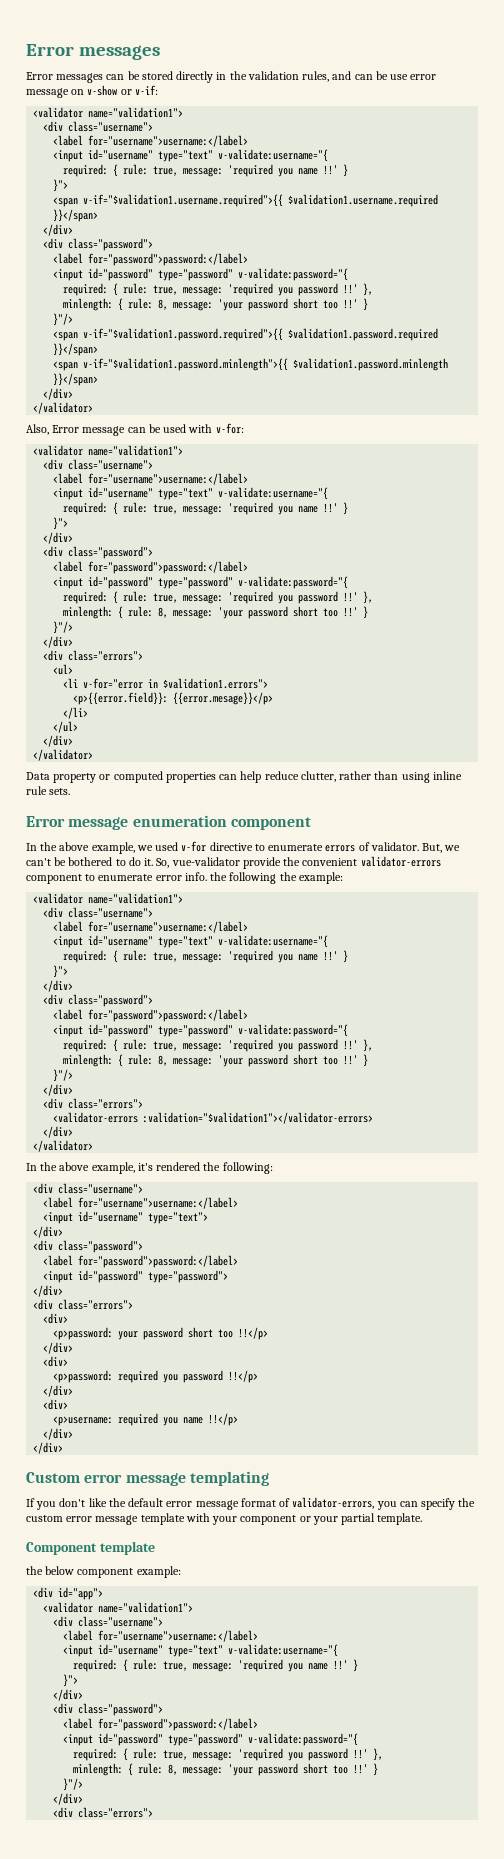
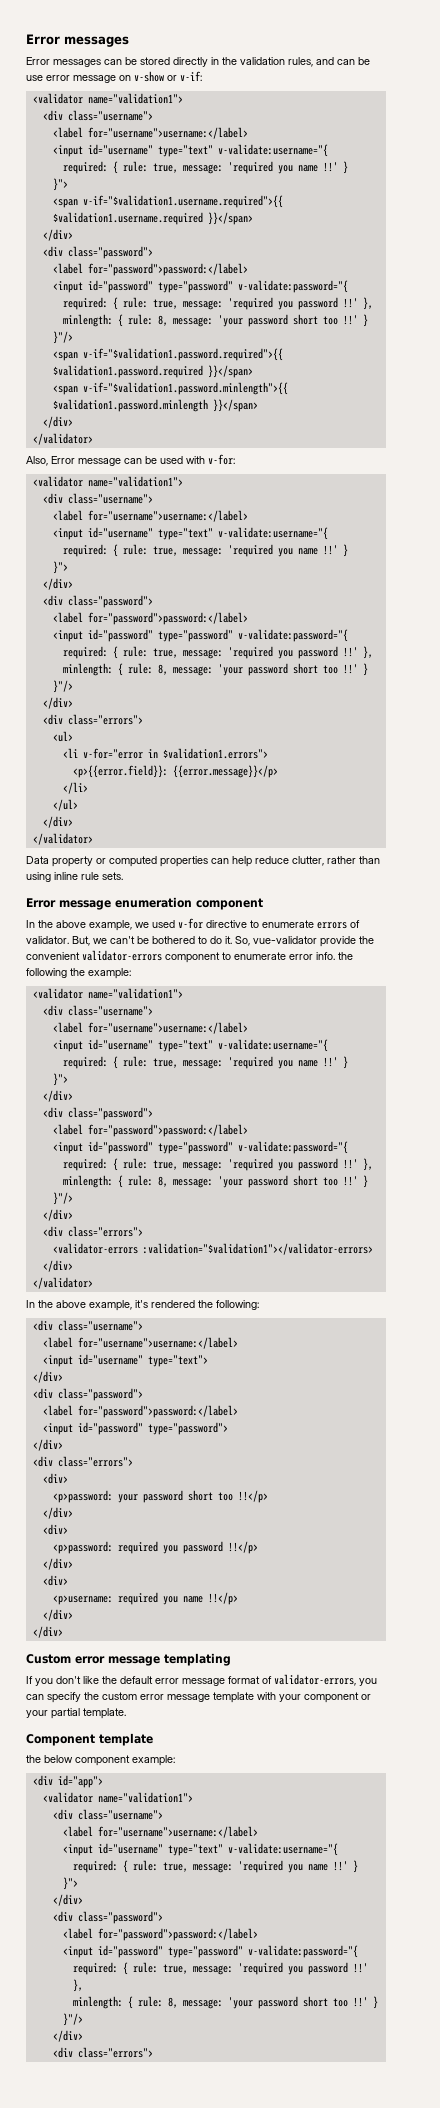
[173,692,274,705] {{error.mesage}}</p> -> [172,765,278,778] {{error.message}}</p>

